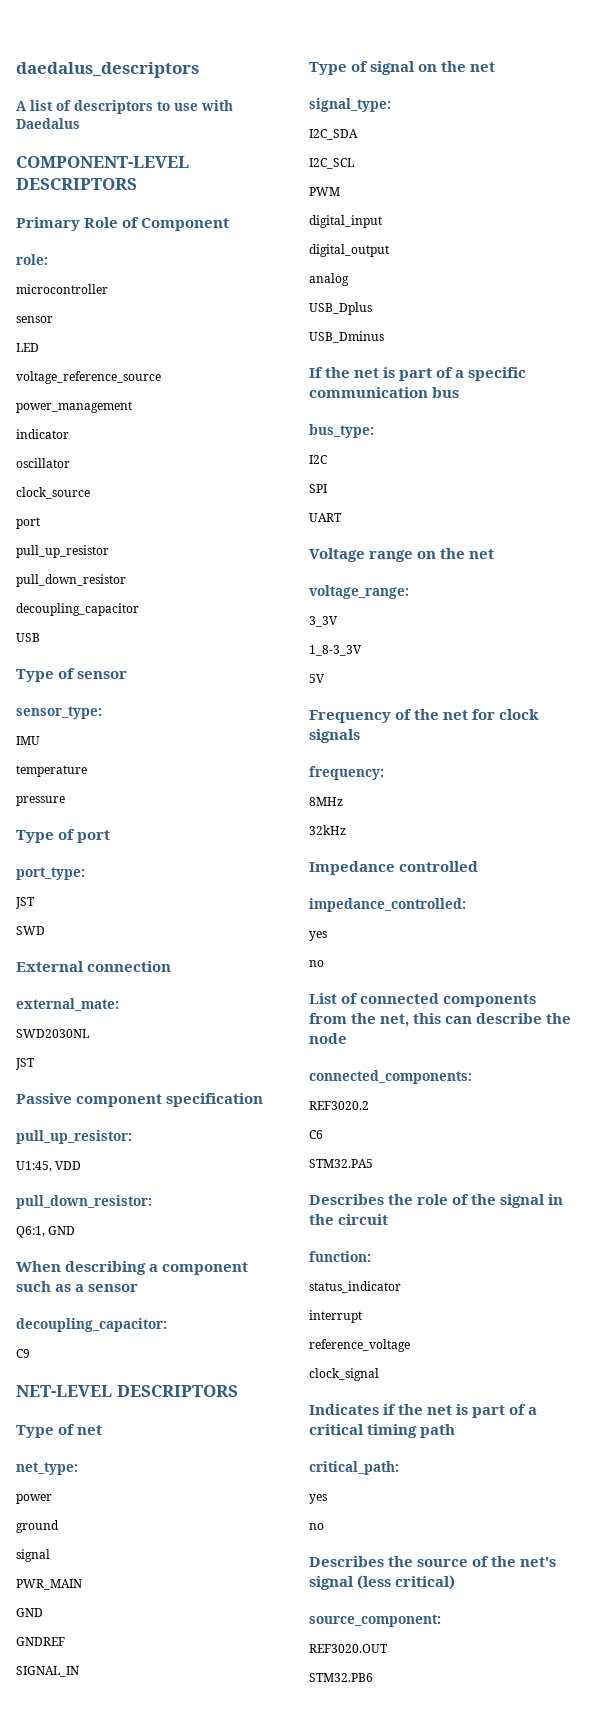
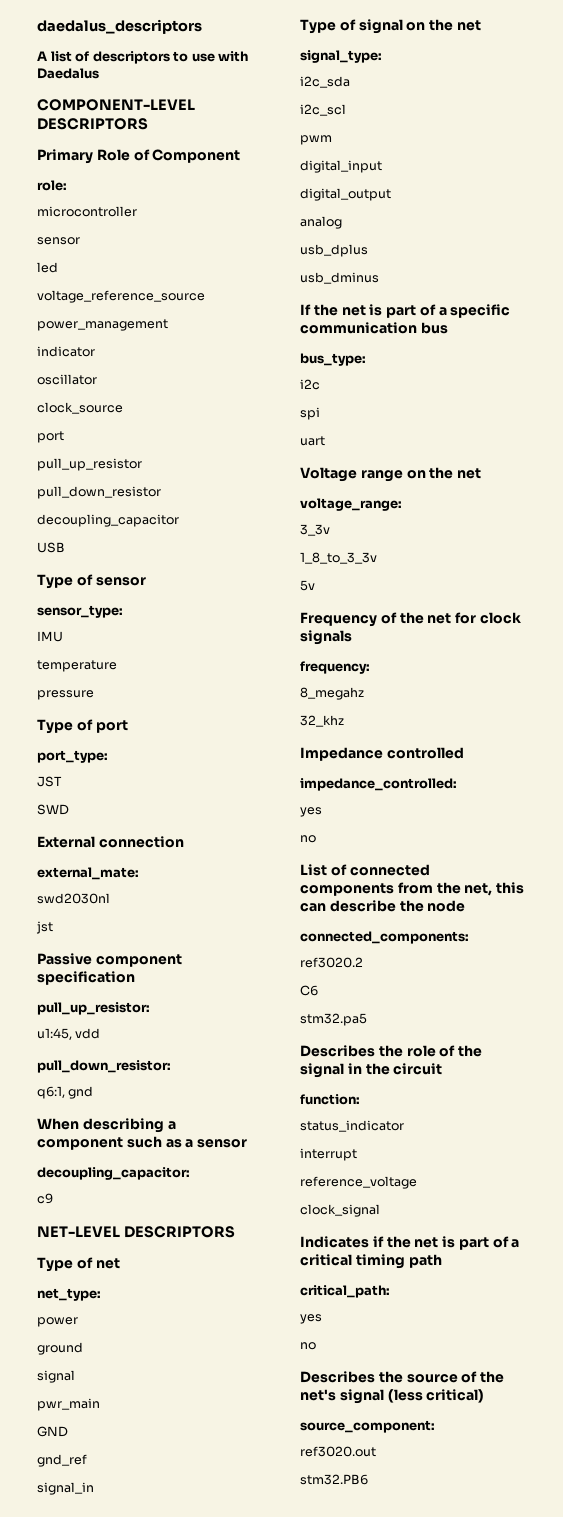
[16,343,39,352] LED -> [37,262,58,273] led
[16,1029,89,1038] [15,1058,35,1070] SWD2030NL // JST -> [37,893,110,904] [36,921,53,934] swd2030nl // jst
[16,1161,82,1172] U1:45, VDD -> [37,1028,101,1040] u1:45, vdd
[16,1226,76,1238] Q6:1, GND -> [37,1086,94,1099] q6:1, gnd
[16,1349,30,1358] C9 -> [37,1193,53,1204] c9
[16,1579,82,1590] [16,1608,43,1617] [16,1637,65,1646] [16,1666,79,1677] PWR_MAIN // GND // GNDREF // SIGNAL_IN -> [37,1398,100,1411] [37,1426,68,1437] [37,1454,87,1467] [37,1482,94,1495] pwr_main // GND // gnd_ref // signal_in
[309,129,358,140] [309,158,354,169] [309,187,340,196] I2C_SDA // I2C_SCL // PWM -> [300,76,350,88] [300,104,346,116] [300,135,332,145] i2c_sda // i2c_scl // pwm
[309,302,372,315] [309,331,384,343] USB_Dplus // USB_Dminus -> [300,244,368,257] [300,272,379,284] usb_dplus // usb_dminus
[309,455,327,464] [309,484,327,493] [309,513,342,522] I2C // SPI // UART -> [300,379,320,390] [300,407,320,420] [300,436,325,446] i2c // spi // uart
[309,616,338,627] [309,645,362,656] [309,674,325,683] 3_3V // 1_8-3_3V // 5V -> [300,524,330,536] [300,552,377,564] [300,580,315,591] 3_3v // 1_8_to_3_3v // 5v
[309,797,343,806] [309,825,346,835] 8MHz // 32kHz -> [300,687,364,700] [300,715,344,727] 8_megahz // 32_khz
[309,1101,369,1110] REF3020.2 -> [300,957,363,968] ref3020.2
[309,1159,373,1168] STM32.PA5 -> [300,1013,367,1026] stm32.pa5
[309,1644,388,1653] [309,1673,373,1682] REF3020.OUT // STM32.PB6 -> [300,1446,376,1457] [300,1474,368,1485] ref3020.out // stm32.PB6

